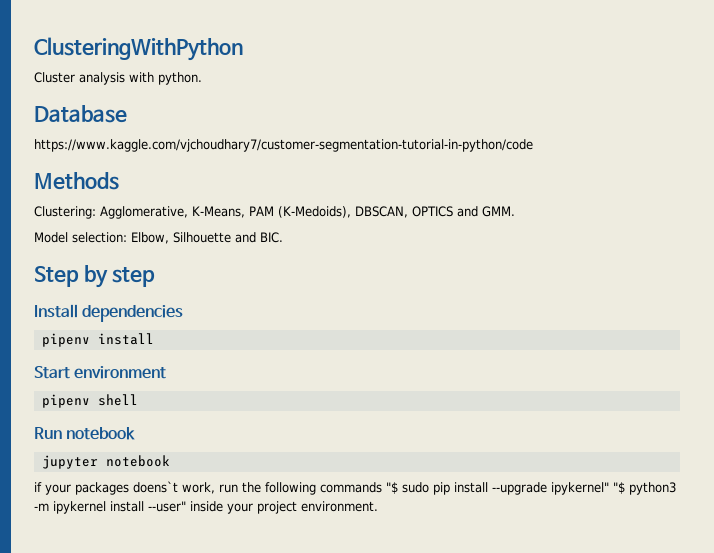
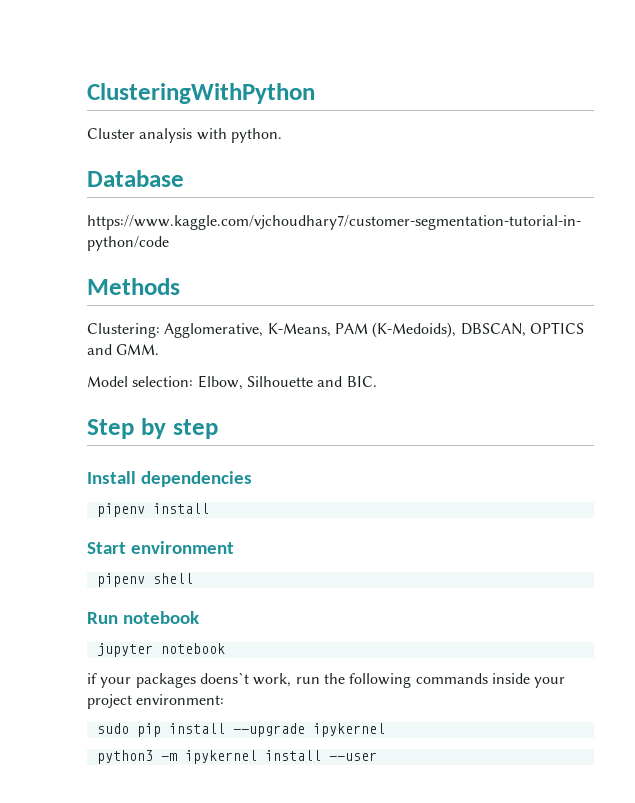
[386,482,398,494] "$ -> [491,673,566,688] [87,694,225,709] inside your project environment: //
[551,482,625,495] ipykernel" "$ -> [312,723,385,737] ipykernel //
[148,501,378,514] --user" inside your project environment. -> [328,752,377,761] --user

